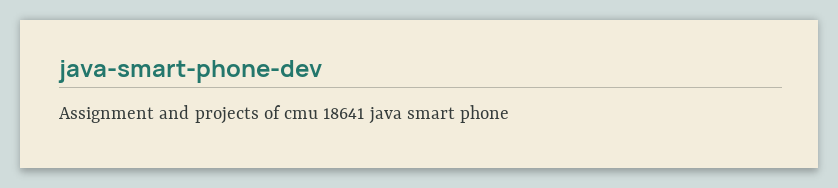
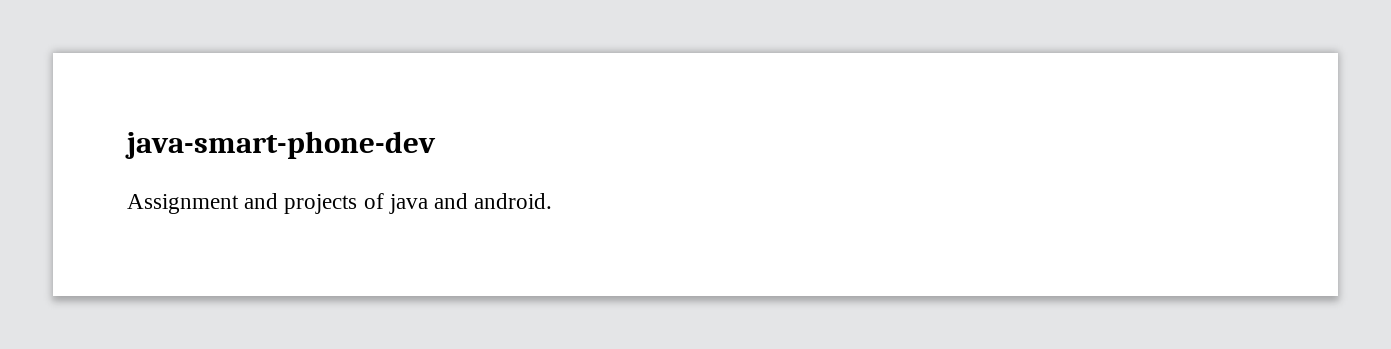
[284,105,510,124] cmu 18641 java smart phone -> [388,193,553,214] java and android.

